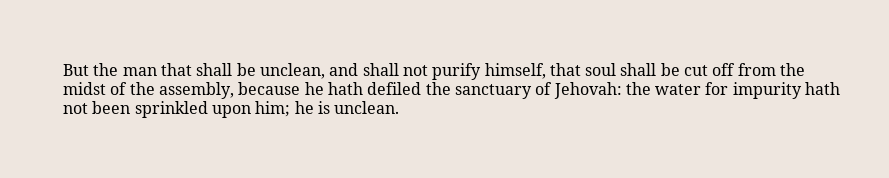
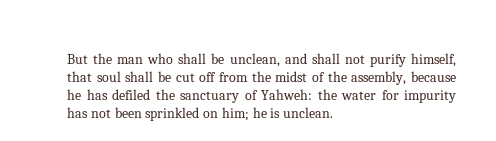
[160,63,192,76] that -> [147,53,174,64] who
[327,82,363,95] hath -> [86,89,108,100] has
[553,82,622,99] Jehovah: -> [261,89,312,100] Yahweh:
[805,82,841,95] hath -> [67,107,88,118] has
[211,105,251,118] upon -> [203,111,219,118] on

